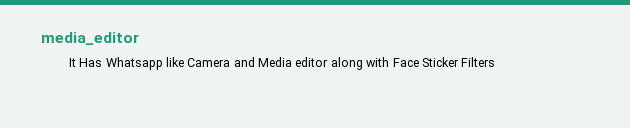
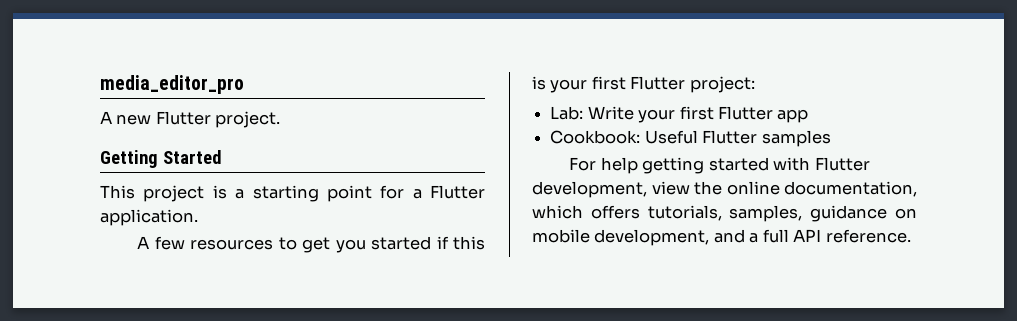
[41,32,139,45] [68,57,496,70] media_editor // It Has Whatsapp like Camera and Media editor along with Face Sticker Filters -> [100,75,244,94] [100,111,281,128] [100,150,222,168] [100,185,485,202] [100,209,198,226] [137,236,486,253] [532,76,755,93] [550,106,809,123] [550,130,831,147] [569,157,870,174] [532,181,917,198] [532,205,917,222] [532,229,911,246] media_editor_pro // A new Flutter project. // Getting Started // This project is a starting point for a Flutter application. // A few resources to get you started if this is your first Flutter project: // Lab: Write your first Flutter app // Cookbook: Useful Flutter samples // For help getting started with Flutter development, view the online documentation, which offers tutorials, samples, guidance on mobile development, and a full API reference.

